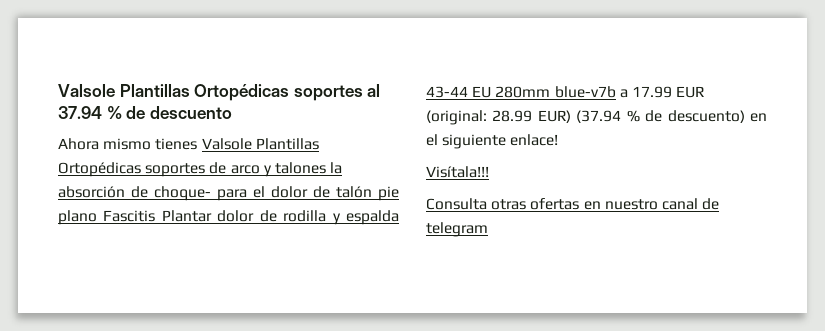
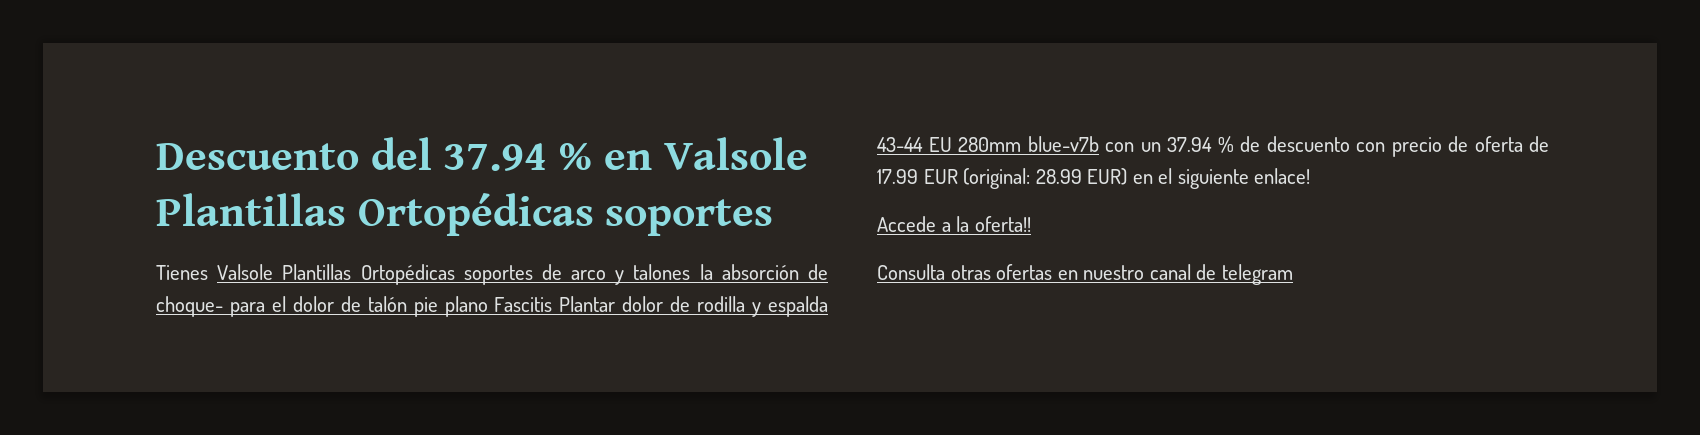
[58,84,381,101] [58,106,232,119] [58,138,198,150] Valsole Plantillas Ortopédicas soportes al 37.94 % de descuento // Ahora mismo tienes -> [156,137,808,171] [156,193,774,236] [156,265,208,280] Descuento del 37.94 % en Valsole Plantillas Ortopédicas soportes // Tienes
[619,89,628,98] a -> [1105,136,1549,157] con un 37.94 % de descuento con precio de oferta de
[576,110,745,123] (37.94 % de descuento) -> (1128, 176) none
[426,166,489,178] Visítala!!! -> [877,216,1031,232] Accede a la oferta!!

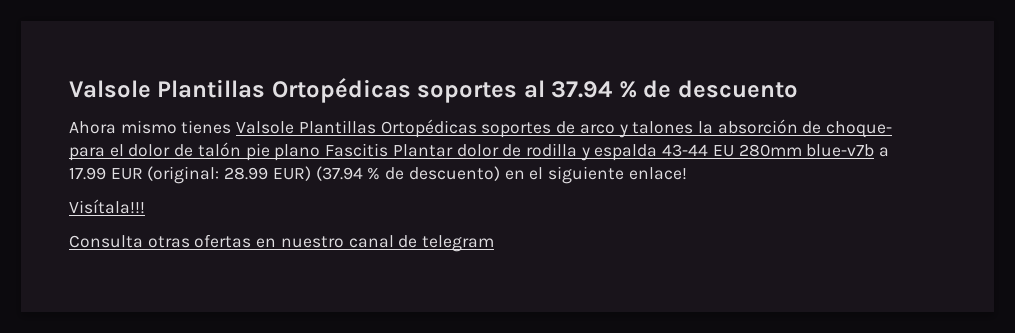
[156,137,808,171] [156,193,774,236] [156,265,208,280] Descuento del 37.94 % en Valsole Plantillas Ortopédicas soportes // Tienes -> [69,78,798,103] [69,120,232,134] Valsole Plantillas Ortopédicas soportes al 37.94 % de descuento // Ahora mismo tienes
[1105,136,1549,157] con un 37.94 % de descuento con precio de oferta de -> [879,147,890,157] a
(1128, 176) none -> [315,166,500,181] (37.94 % de descuento)
[877,216,1031,232] Accede a la oferta!! -> [69,199,145,214] Visítala!!!

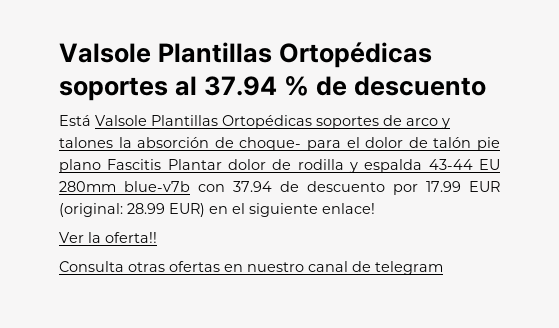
[69,120,232,134] Ahora mismo tienes -> [59,115,91,126] Está
[879,147,890,157] a -> [198,181,418,195] con 37.94 de descuento por
[315,166,500,181] (37.94 % de descuento) -> (205, 210) none
[69,199,145,214] Visítala!!! -> [59,232,157,243] Ver la oferta!!

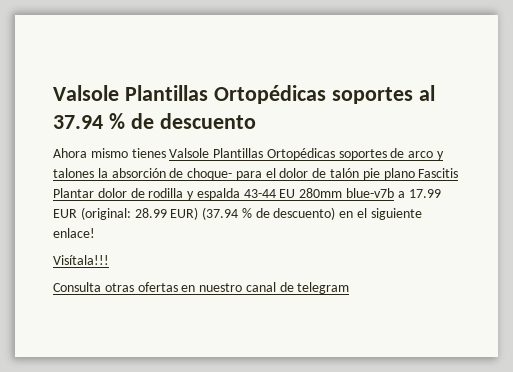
[59,115,91,126] Está -> [53,148,166,158] Ahora mismo tienes
[198,181,418,195] con 37.94 de descuento por -> [397,191,405,198] a
(205, 210) none -> [202,207,336,220] (37.94 % de descuento)
[59,232,157,243] Ver la oferta!! -> [53,255,109,265] Visítala!!!

